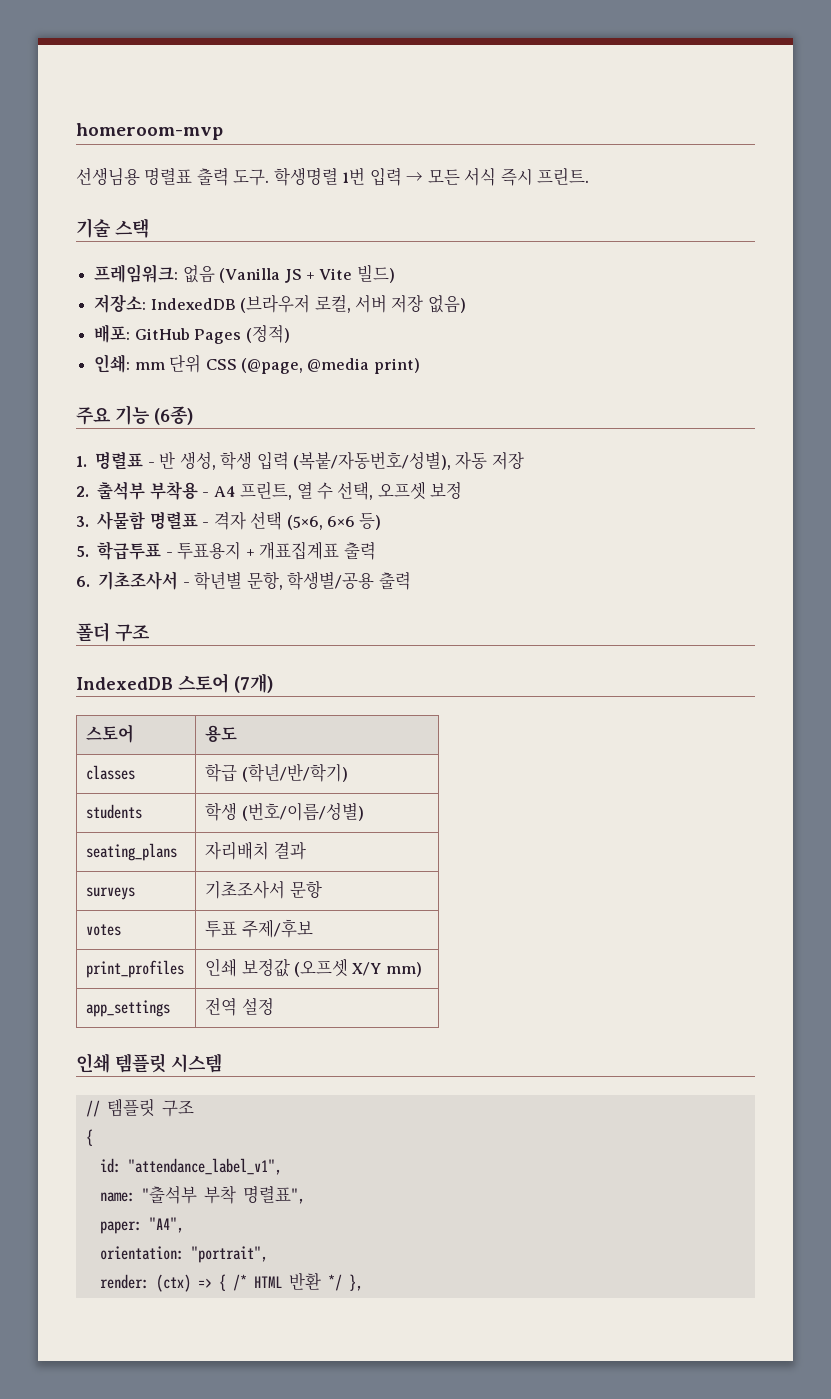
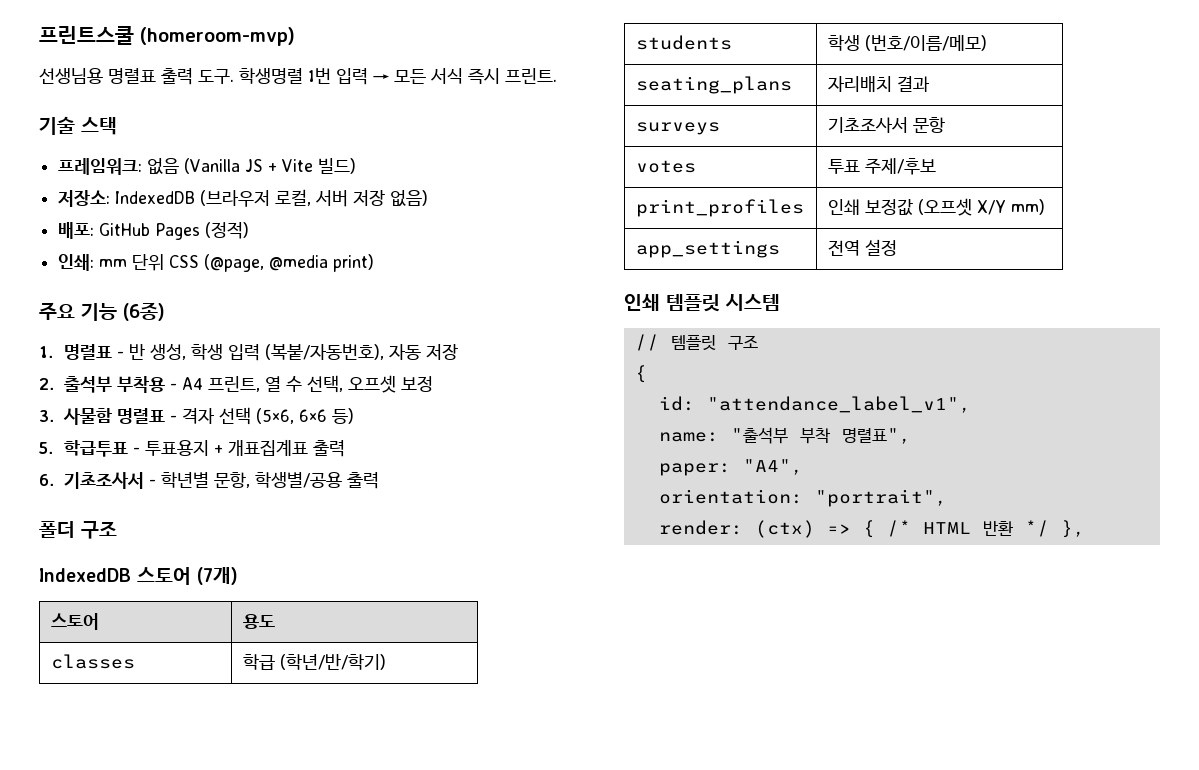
[76,123,223,140] homeroom-mvp -> [39,26,295,46] 프린트스쿨 (homeroom-mvp)
[292,451,451,470] (복붙/자동번호/성별), -> [264,344,384,360] (복붙/자동번호),
[241,802,364,821] (번호/이름/성별) -> [864,35,987,51] (번호/이름/메모)

